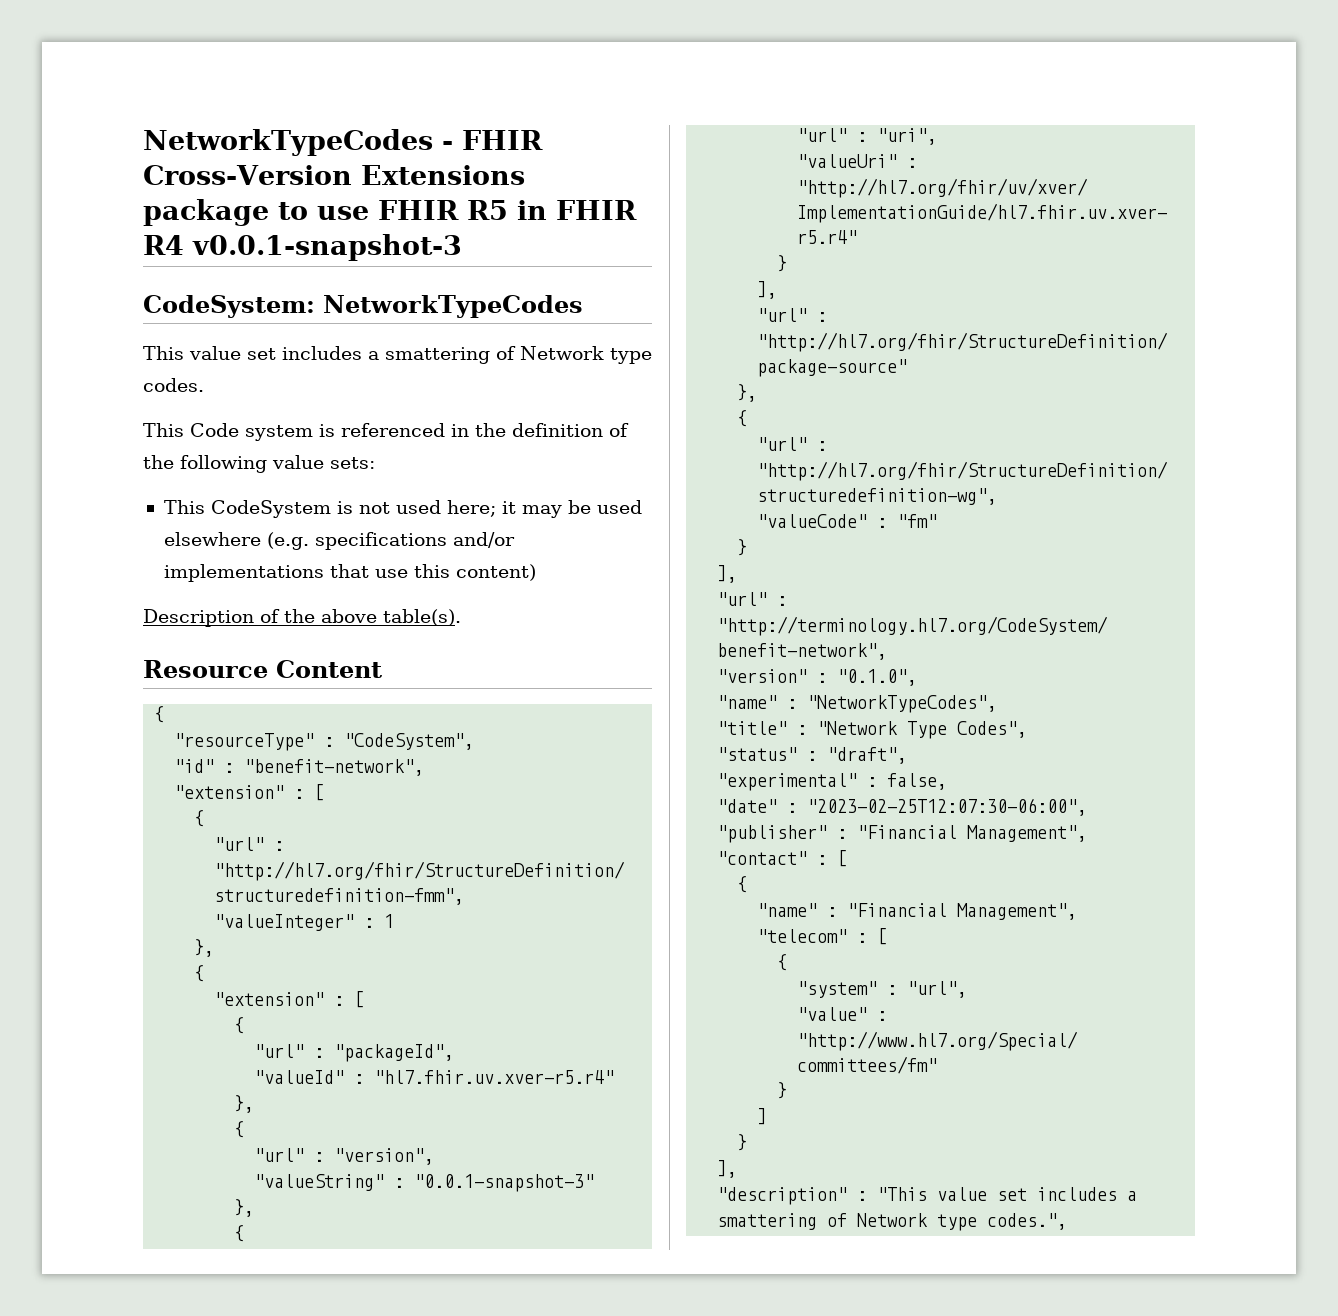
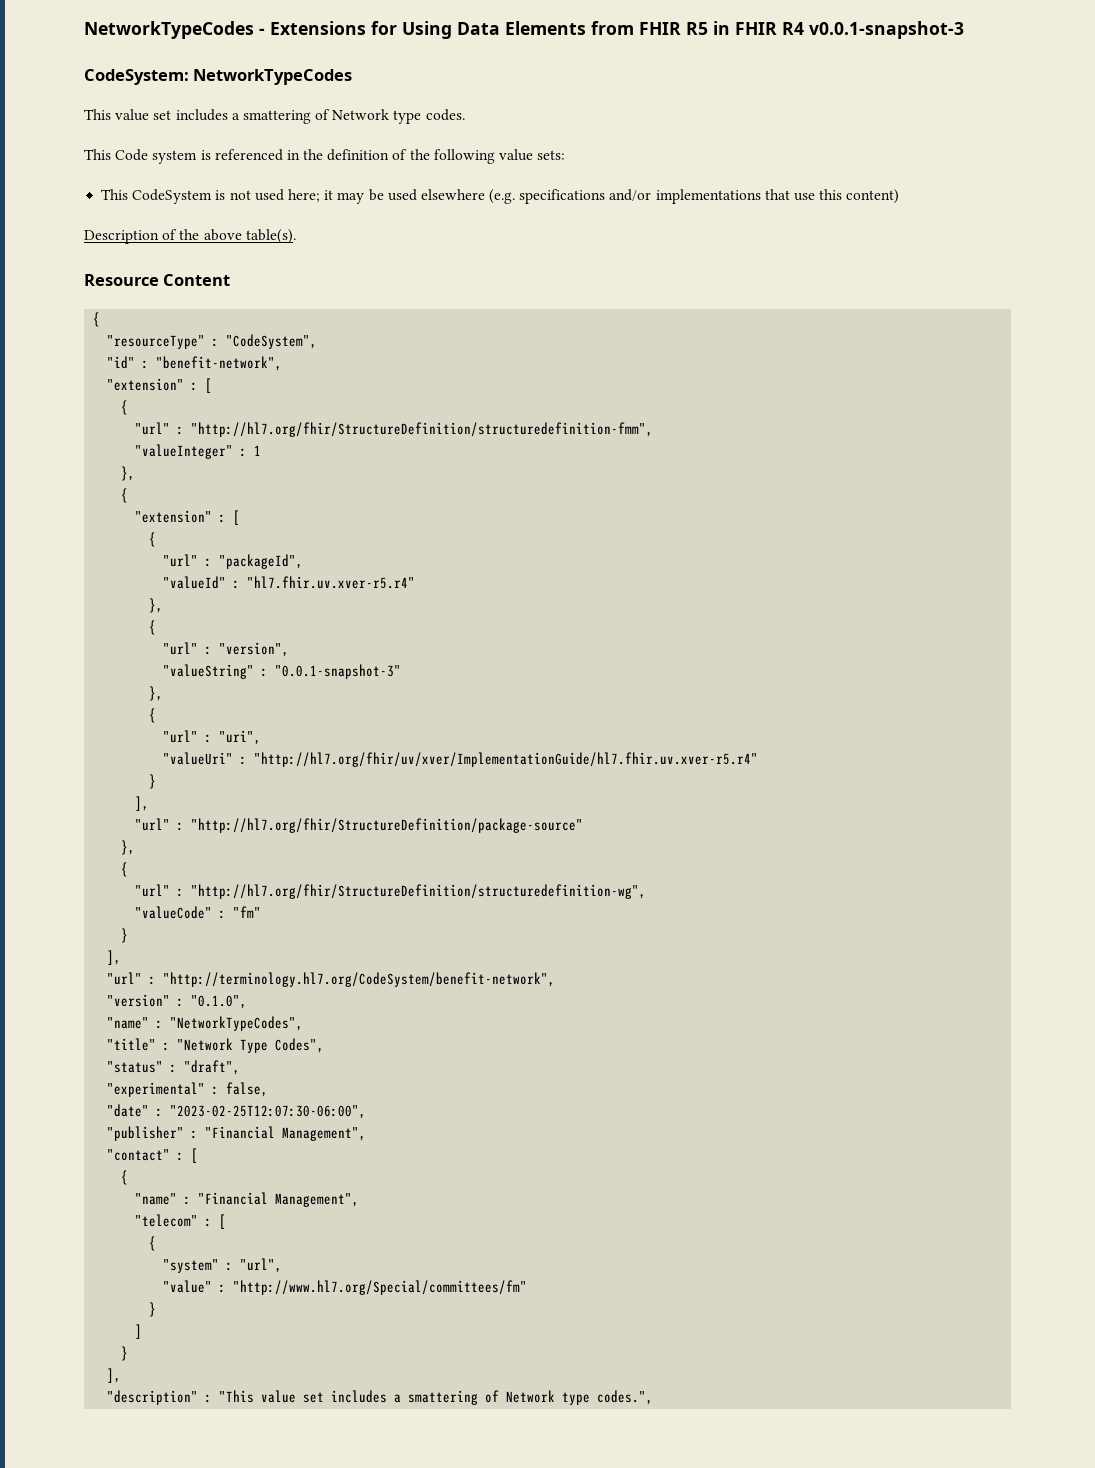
[461,130,543,150] [143,165,525,185] [143,199,369,226] FHIR Cross-Version Extensions package to use -> [270,21,634,39] Extensions for Using Data Elements from

